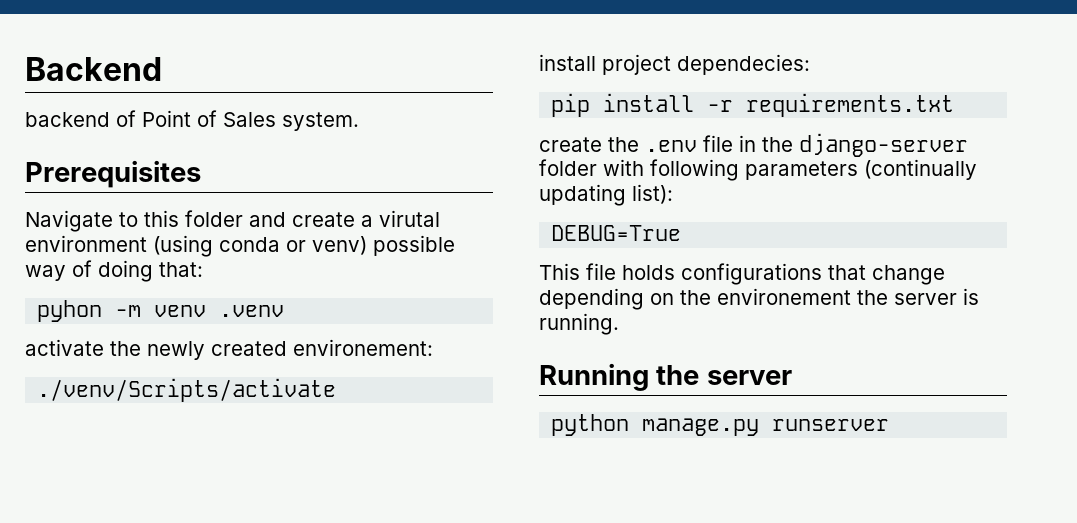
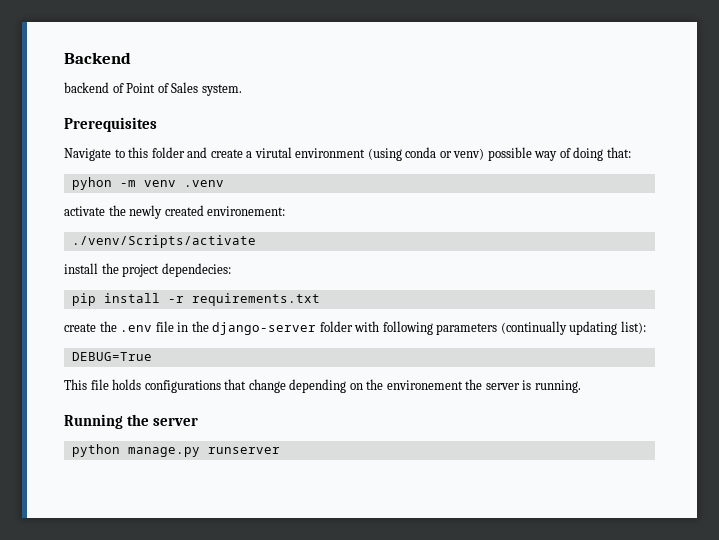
(596, 62) none -> [101,263,119,274] the

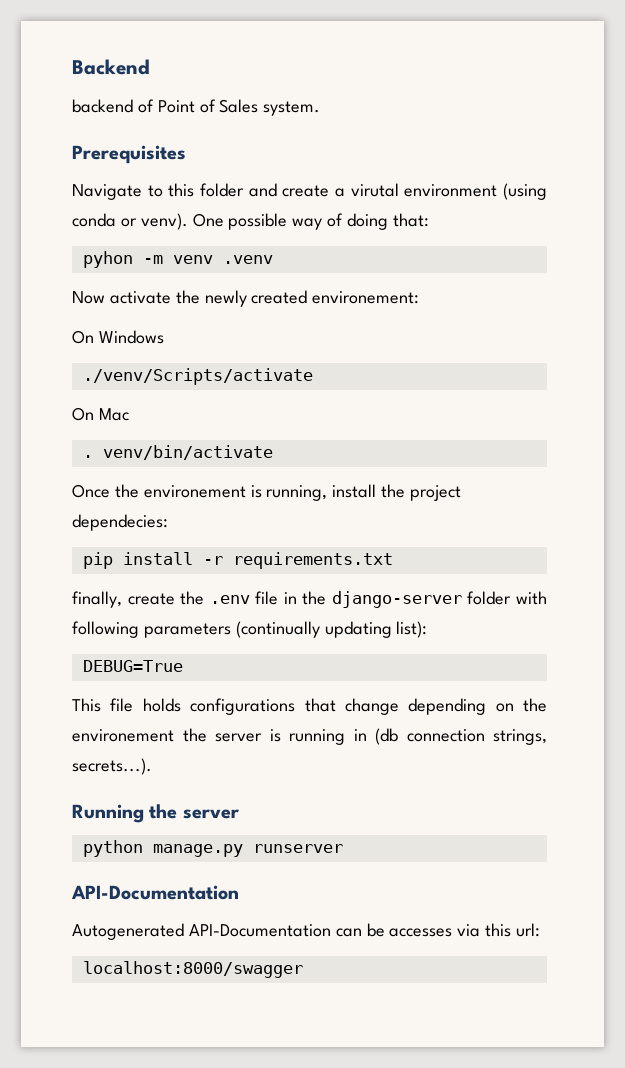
[453,148,485,160] venv) -> [140,213,224,230] venv). One
(224, 183) none -> [72,291,105,304] Now
(286, 211) none -> [72,330,164,344] // On Windows
(256, 241) none -> [72,407,129,421] [82,445,273,460] [72,484,328,501] On Mac // . venv/bin/activate // Once the environement is running,
(320, 299) none -> [72,591,122,608] finally,
[534,380,581,393] running. -> [289,728,547,745] [72,758,152,775] running in (db connection strings, secrets...).
(280, 450) none -> [71,885,239,900] [72,923,541,940] [82,961,303,978] // API-Documentation // Autogenerated API-Documentation can be accesses via this url: // localhost:8000/swagger

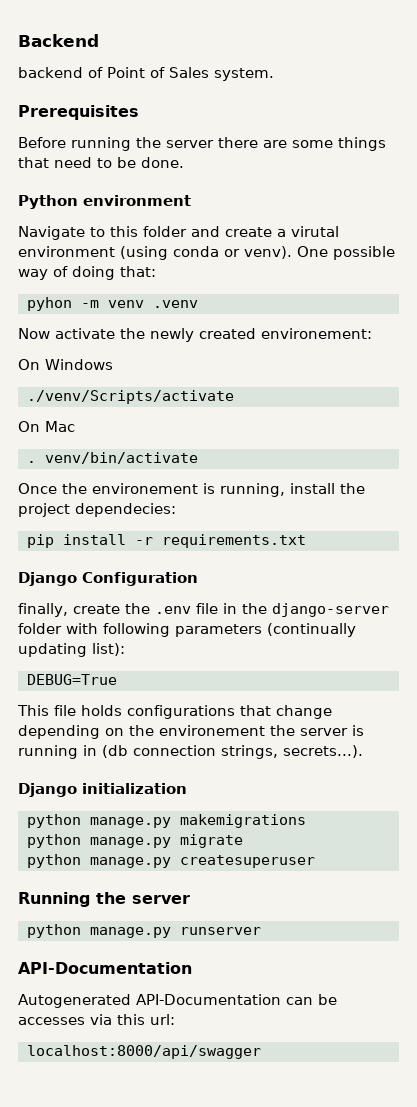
(186, 154) none -> [18,137,386,151] [18,157,184,168] [18,195,191,209] // Before running the server there are some things that need to be done. // Python environment
(393, 560) none -> [18,572,198,586] // Django Configuration
(152, 766) none -> [18,783,187,797] [26,814,306,828] [26,834,243,848] [26,854,315,868] // Django initialization // python manage.py makemigrations // python manage.py migrate // python manage.py createsuperuser
[82,961,303,978] localhost:8000/swagger -> [26,1045,261,1059] localhost:8000/api/swagger

